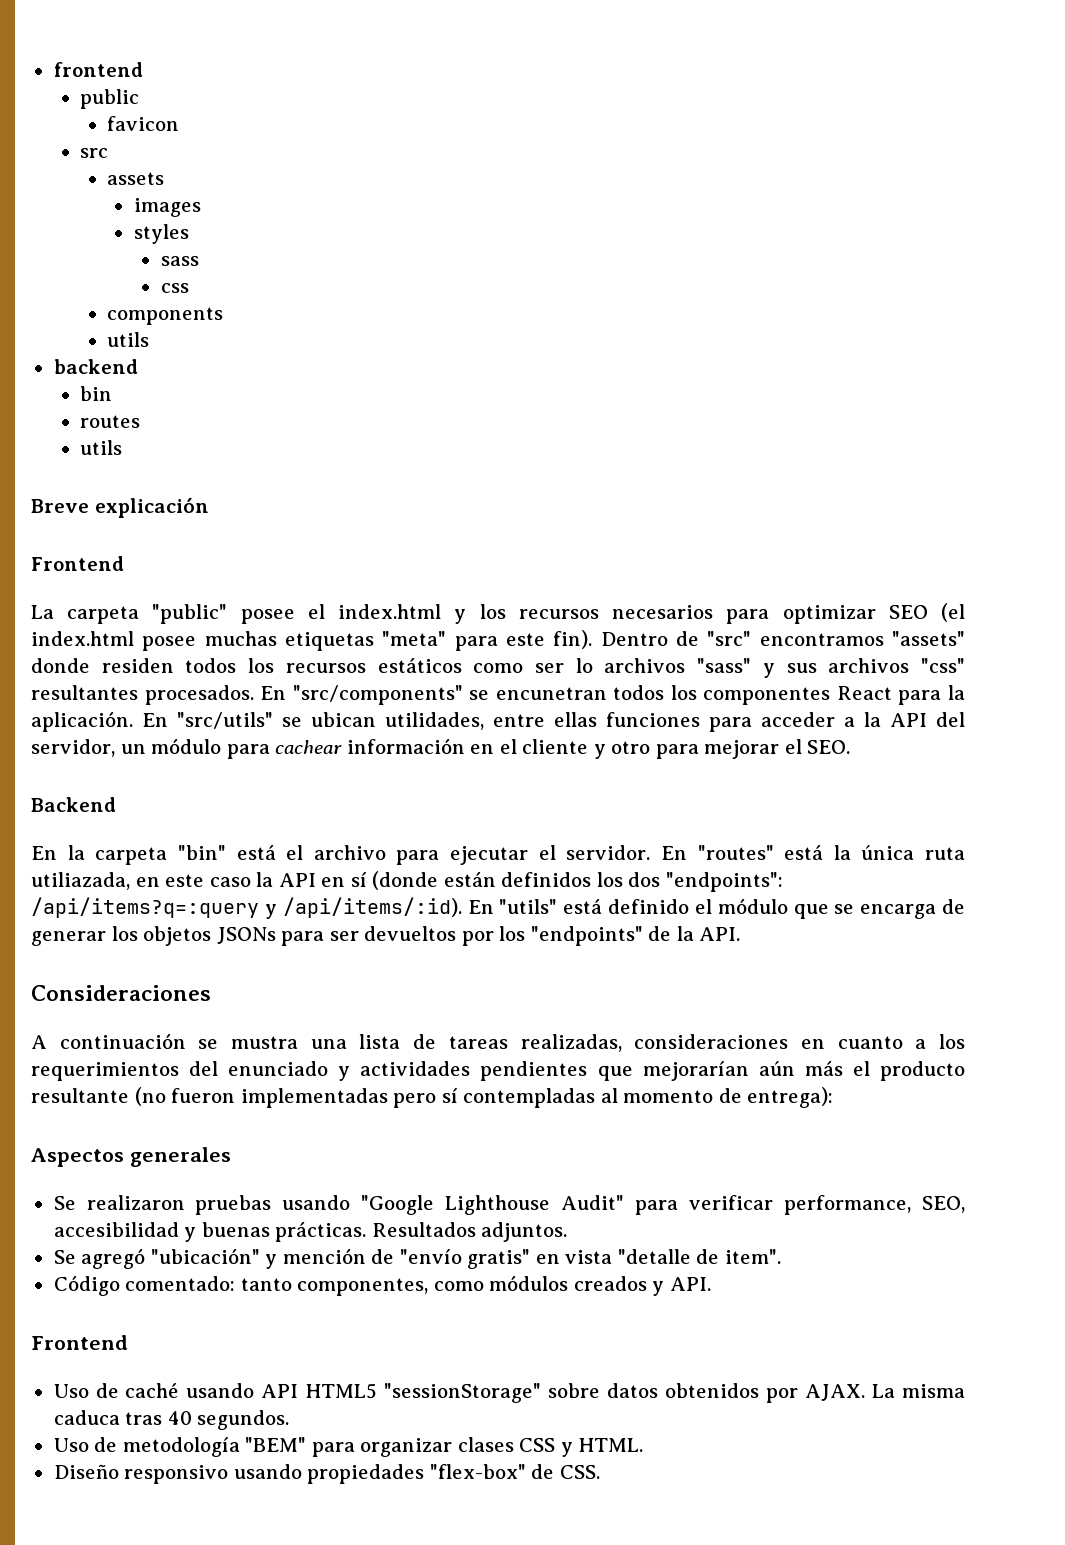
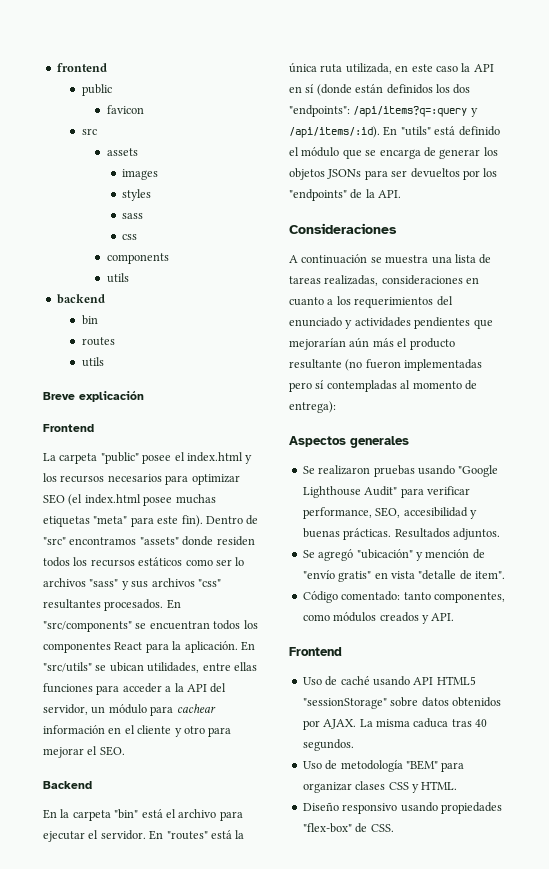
[495,687,607,700] encunetran -> [149,621,210,630] encuentran
[31,872,130,890] utiliazada, -> [345,63,392,74] utilizada,
[231,1036,299,1049] mustra -> [385,255,429,264] muestra

